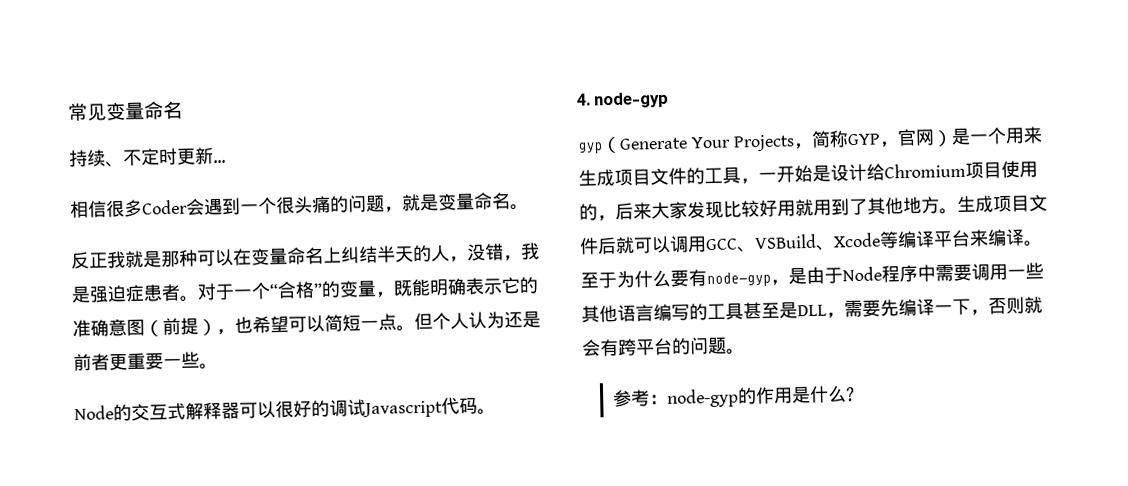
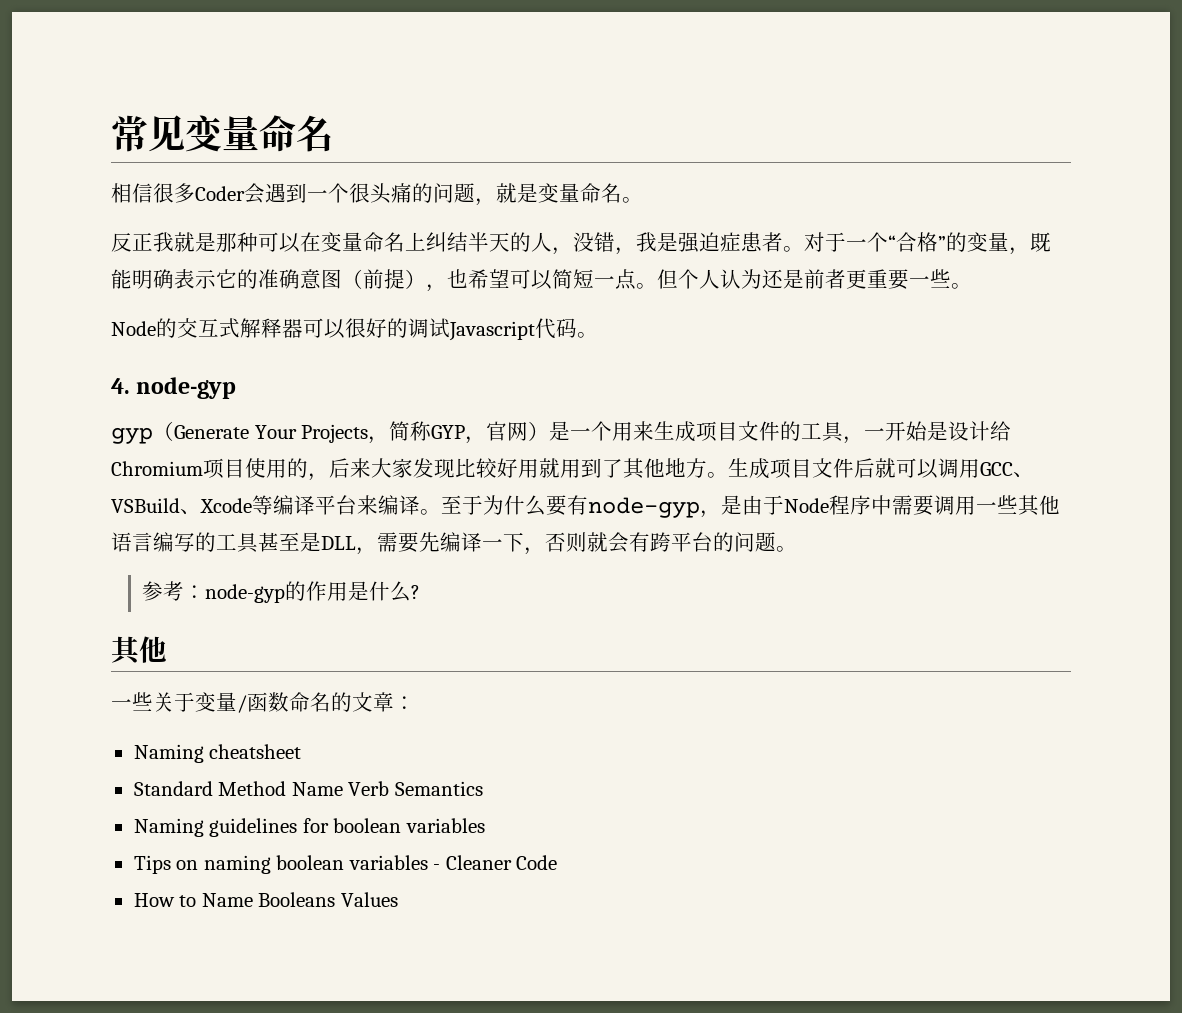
[68,147,226,168] // 持续、不定时更新... -> (333, 133) none
(855, 394) none -> [111,636,167,665] [111,692,415,713] [133,744,302,763] [133,781,483,796] [133,818,485,837] [133,855,558,874] [133,892,398,907] // 其他 // 一些关于变量/函数命名的文章： // Naming cheatsheet // Standard Method Name Verb Semantics // Naming guidelines for boolean variables // Tips on naming boolean variables - Cleaner Code // How to Name Booleans Values

